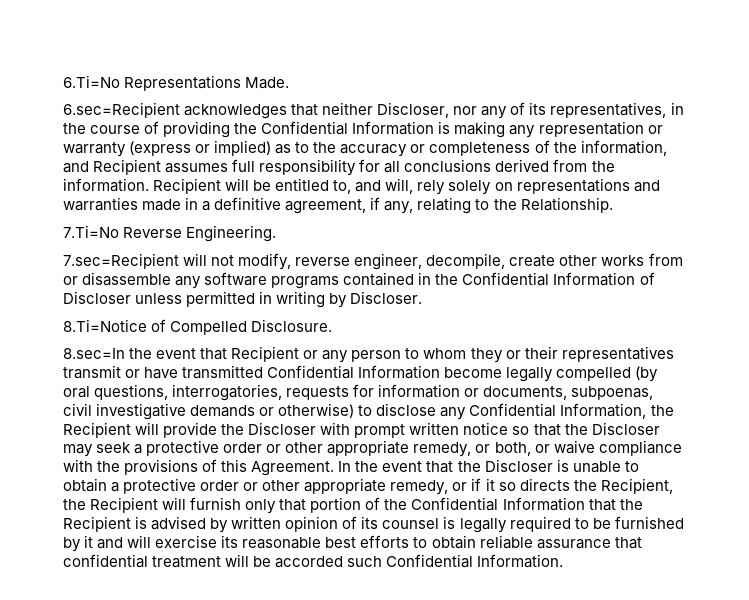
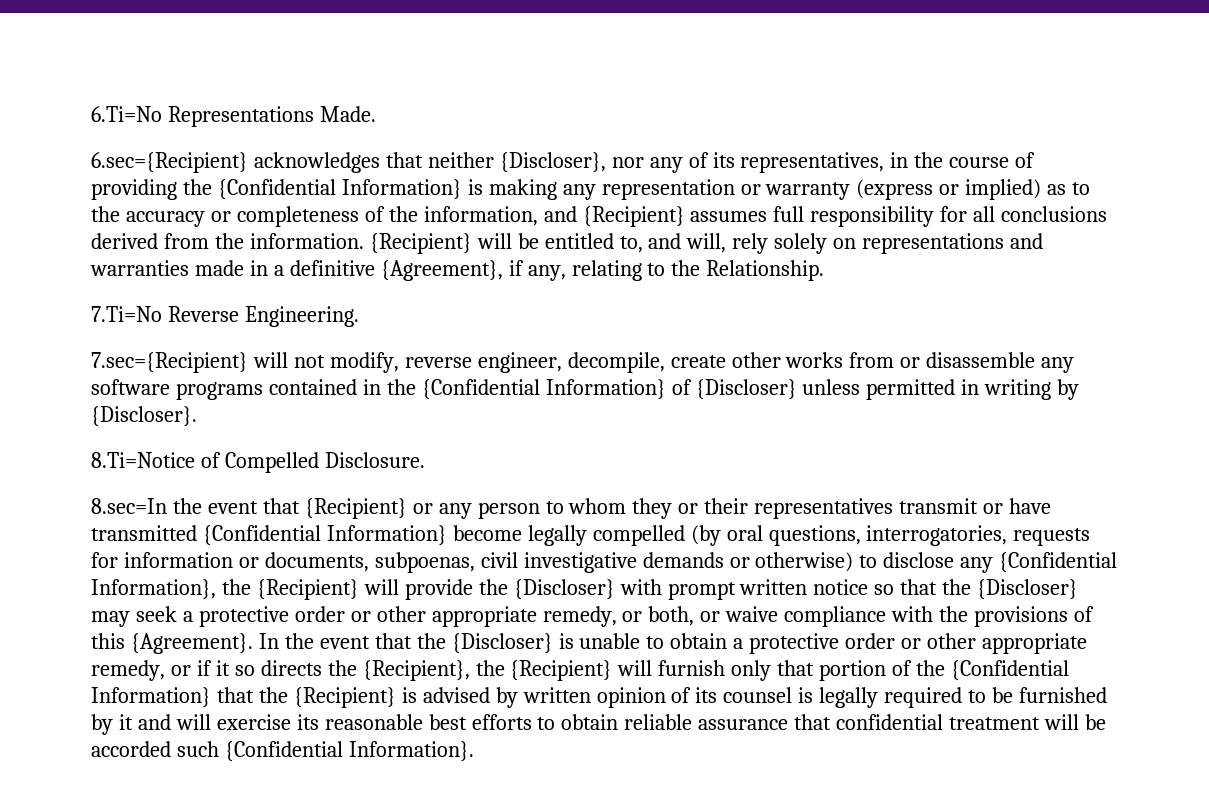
[63,102,180,118] 6.sec=Recipient -> [91,152,248,173] 6.sec={Recipient}
[377,102,450,118] Discloser, -> [499,152,606,173] {Discloser},
[261,121,435,135] Confidential Information -> [217,179,462,200] {Confidential Information}
[93,159,162,175] Recipient -> [582,206,685,227] {Recipient}
[153,178,222,194] Recipient -> [369,233,472,254] {Recipient}
[285,199,367,214] agreement, -> [380,260,503,281] {Agreement},
[63,253,179,269] 7.sec=Recipient -> [91,352,248,373] 7.sec={Recipient}
[462,272,655,286] [63,291,131,304] Confidential Information of Discloser -> [421,379,797,400] {Confidential Information} of {Discloser}
[350,291,423,304] Discloser. -> [91,406,197,427] {Discloser}.
[231,346,300,362] Recipient -> [304,498,407,519] {Recipient}
[267,365,441,379] Confidential Information -> [202,525,447,546] {Confidential Information}
[469,403,674,419] [63,422,131,438] Confidential Information, the Recipient -> [999,552,1118,573] [91,579,359,600] {Confidential Information}, the {Recipient}
[248,422,317,435] Discloser -> [513,579,615,600] {Discloser}
[591,422,660,435] Discloser -> [977,579,1079,600] {Discloser}
[251,461,335,476] Agreement. -> [130,633,253,654] {Agreement}.
[484,459,553,472] Discloser -> [451,633,553,654] {Discloser}
[600,478,673,494] [63,497,159,513] Recipient, the Recipient -> [362,660,613,681] {Recipient}, the {Recipient}
[411,497,643,511] [63,516,131,532] Confidential Information that the Recipient -> [950,660,1069,681] [91,687,396,708] {Confidential Information} that the {Recipient}
[386,554,564,568] Confidential Information. -> [224,741,474,762] {Confidential Information}.

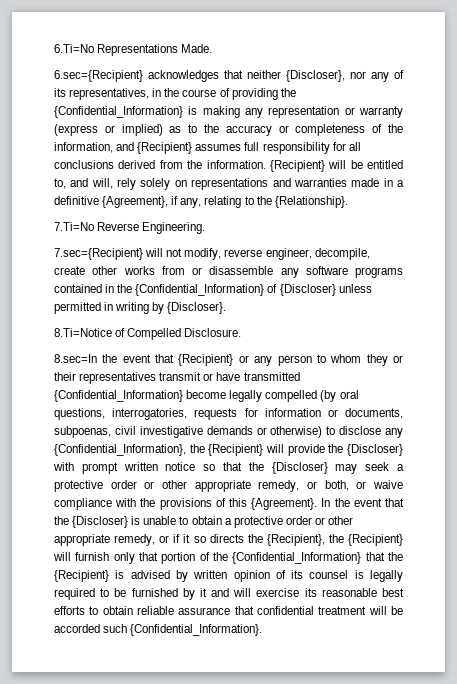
[217,179,462,200] {Confidential Information} -> [54,106,183,118] {Confidential_Information}
[706,260,825,281] Relationship. -> [274,196,348,208] {Relationship}.
[421,379,666,400] {Confidential Information} -> [135,284,265,296] {Confidential_Information}
[202,525,447,546] {Confidential Information} -> [54,390,183,402] {Confidential_Information}
[999,552,1118,573] [91,579,216,600] {Confidential Information}, -> [54,444,186,456] {Confidential_Information},
[950,660,1069,681] [91,687,211,708] {Confidential Information} -> [232,552,362,564] {Confidential_Information}
[224,741,474,762] {Confidential Information}. -> [130,624,263,636] {Confidential_Information}.

